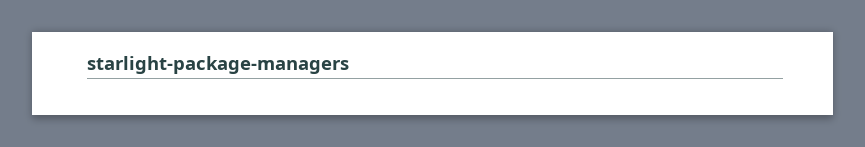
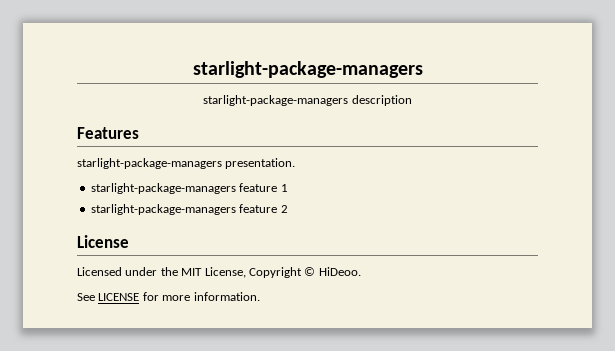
[87,56,349,74] starlight-package-managers -> [192,61,423,78] [203,95,412,106] [77,127,139,139] [77,158,296,169] [90,183,288,194] [90,204,288,215] [77,235,129,248] [77,267,361,278] [77,292,260,301] starlight-package-managers // starlight-package-managers description // Features // starlight-package-managers presentation. // starlight-package-managers feature 1 // starlight-package-managers feature 2 // License // Licensed under the MIT License, Copyright © HiDeoo. // See LICENSE for more information.

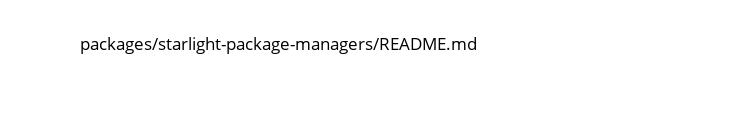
[192,61,423,78] [203,95,412,106] [77,127,139,139] [77,158,296,169] [90,183,288,194] [90,204,288,215] [77,235,129,248] [77,267,361,278] [77,292,260,301] starlight-package-managers // starlight-package-managers description // Features // starlight-package-managers presentation. // starlight-package-managers feature 1 // starlight-package-managers feature 2 // License // Licensed under the MIT License, Copyright © HiDeoo. // See LICENSE for more information. -> [80,37,477,54] packages/starlight-package-managers/README.md

